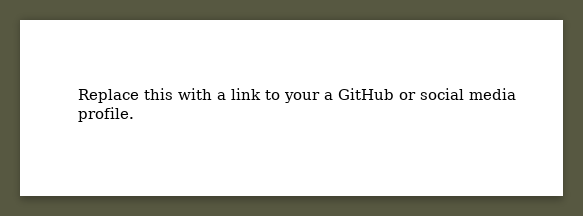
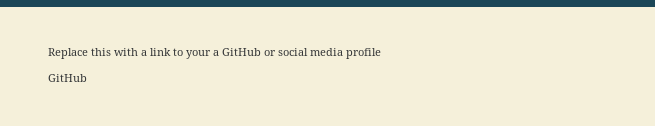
[78,107,134,122] profile. -> [346,48,381,59] [48,74,87,82] profile // GitHub

